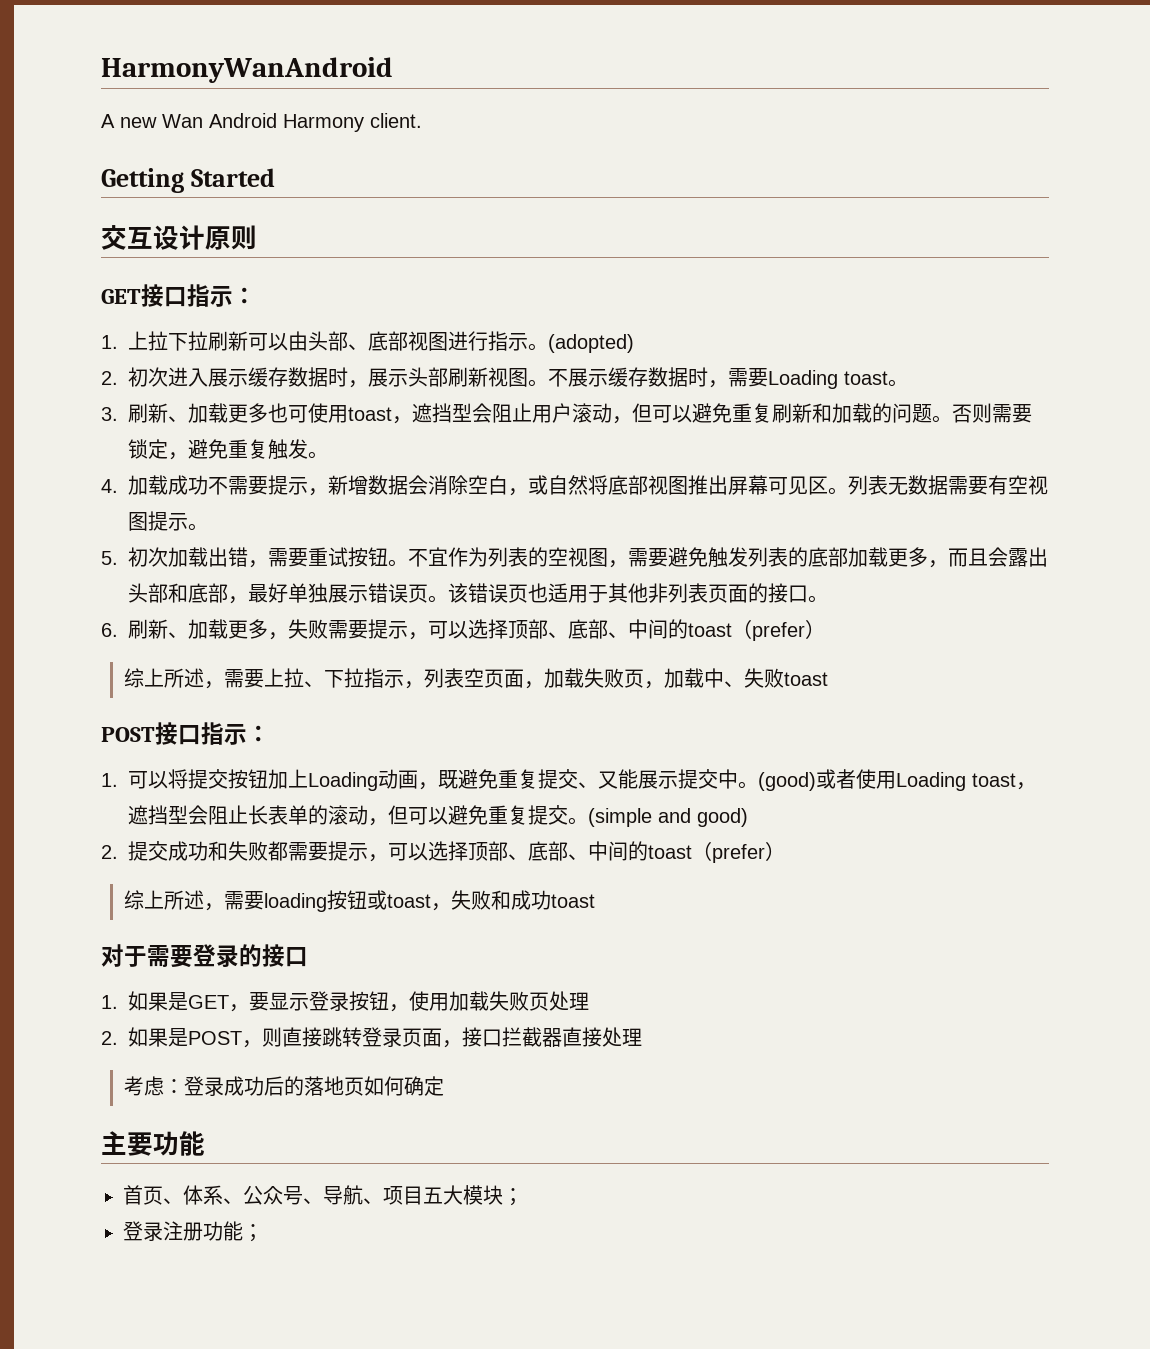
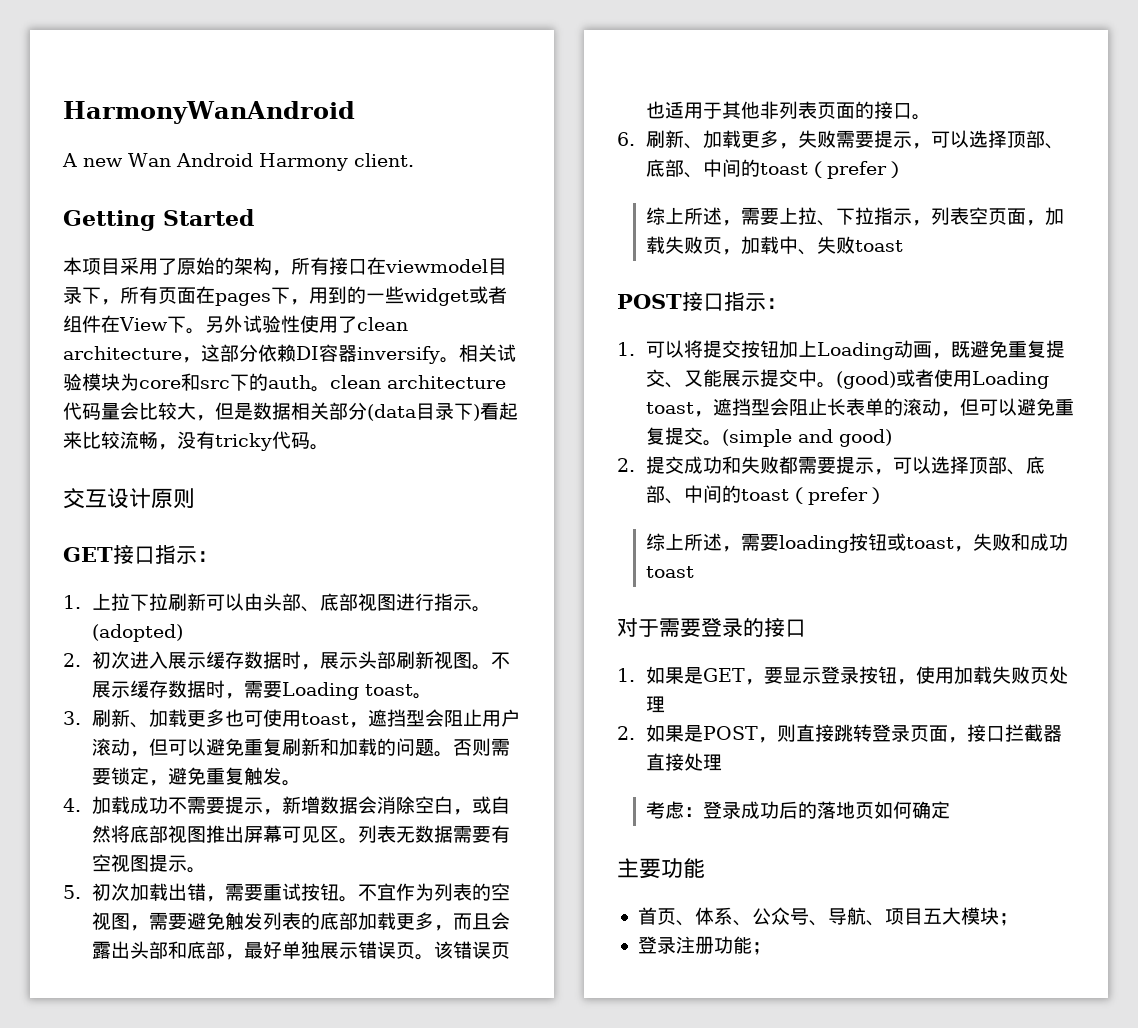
(275, 177) none -> [63,257,507,276] [63,286,507,306] [63,315,408,334] [63,344,516,364] [63,373,506,392] [63,402,518,421] [63,431,329,451] // 本项目采用了原始的架构，所有接口在viewmodel目录下，所有页面在pages下，用到的一些widget或者组件在View下。另外试验性使用了clean architecture，这部分依赖DI容器inversify。相关试验模块为core和src下的auth。clean architecture代码量会比较大，但是数据相关部分(data目录下)看起来比较流畅，没有tricky代码。

